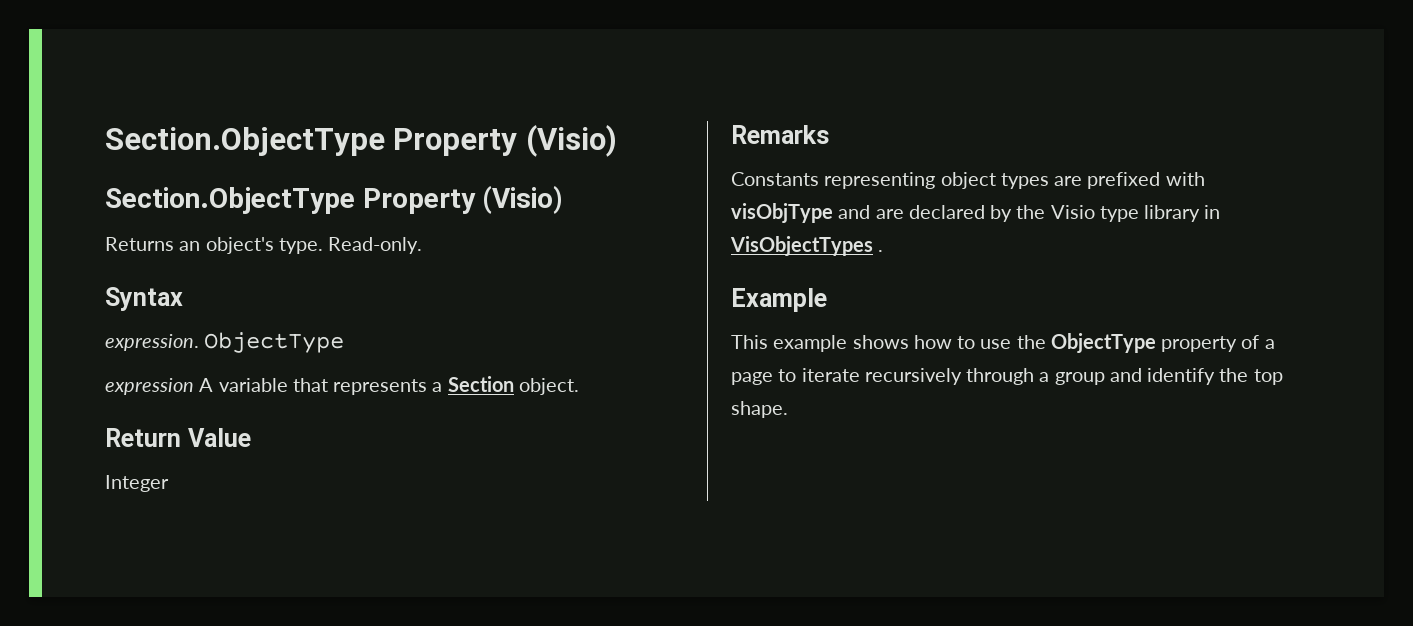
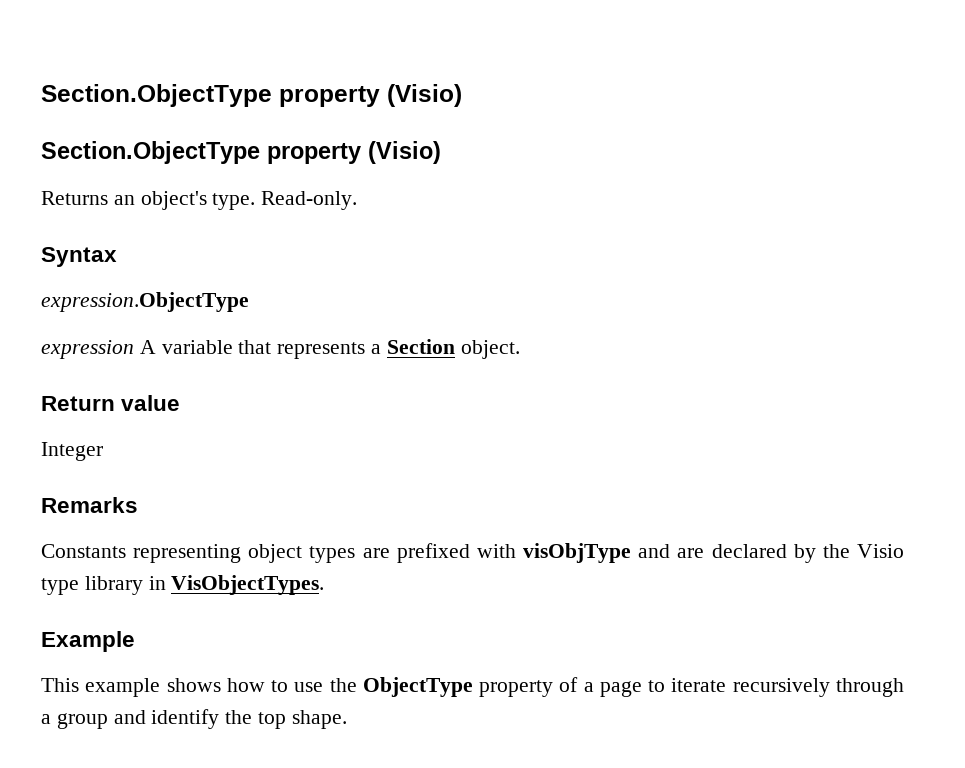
[105,127,518,156] Section.ObjectType Property -> [41,84,380,107] Section.ObjectType property
[362,188,476,214] Property -> [267,143,361,164] property
[105,332,345,353] expression. ObjectType -> [41,292,249,312] expression.ObjectType
[187,428,251,447] Value -> [121,395,181,411] value
[730,236,884,256] VisObjectTypes . -> [171,575,325,595] VisObjectTypes.

